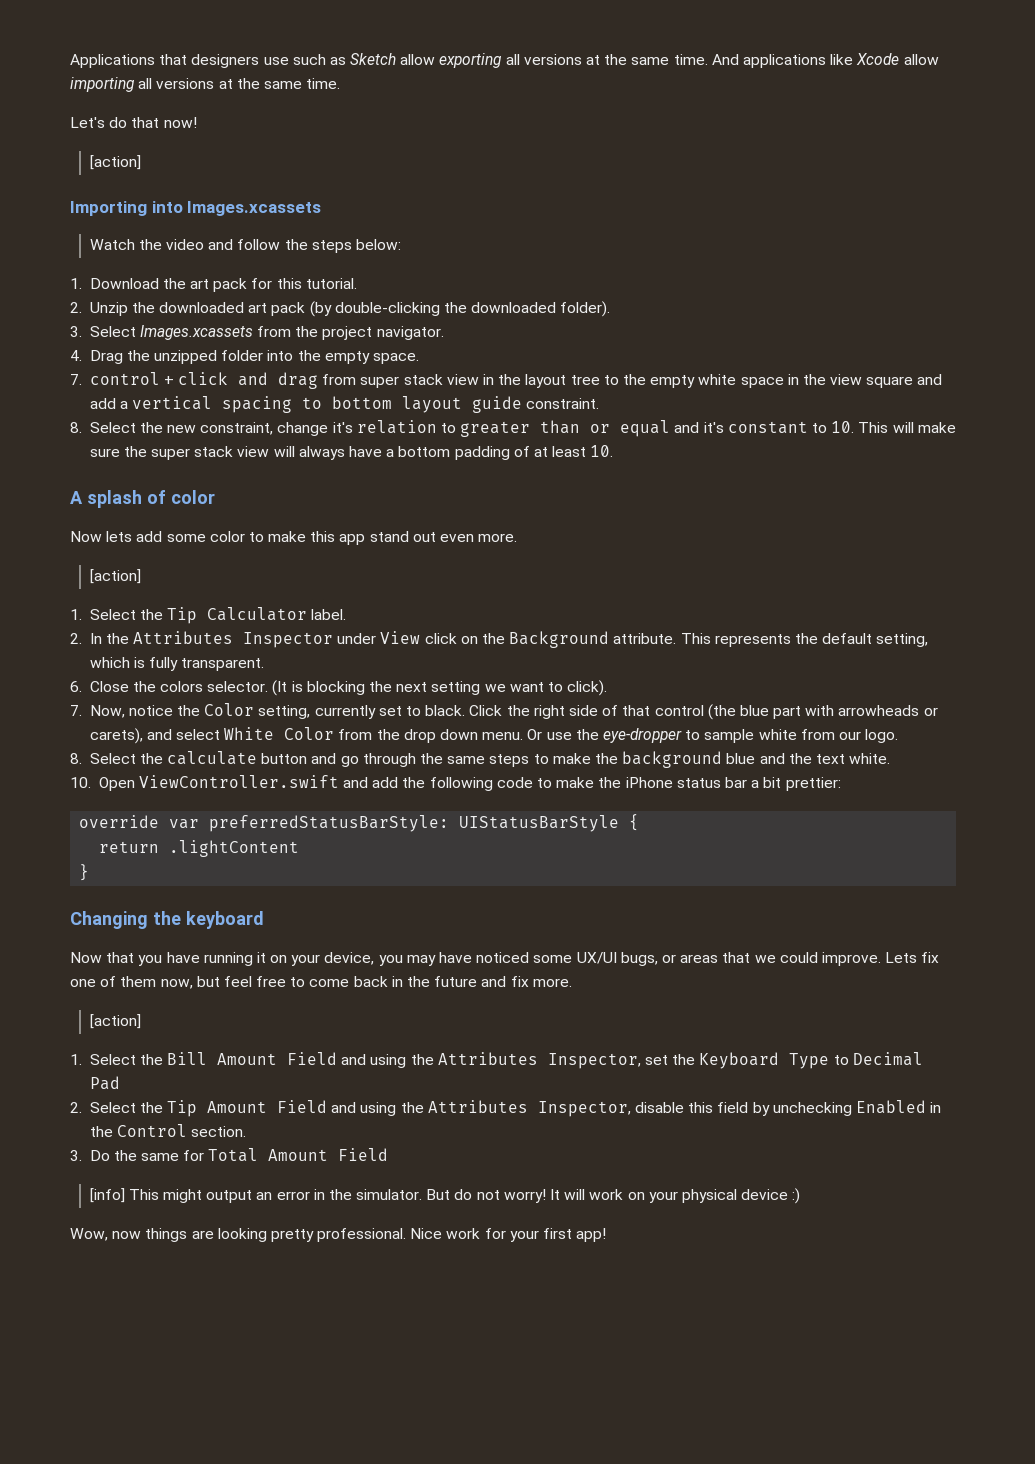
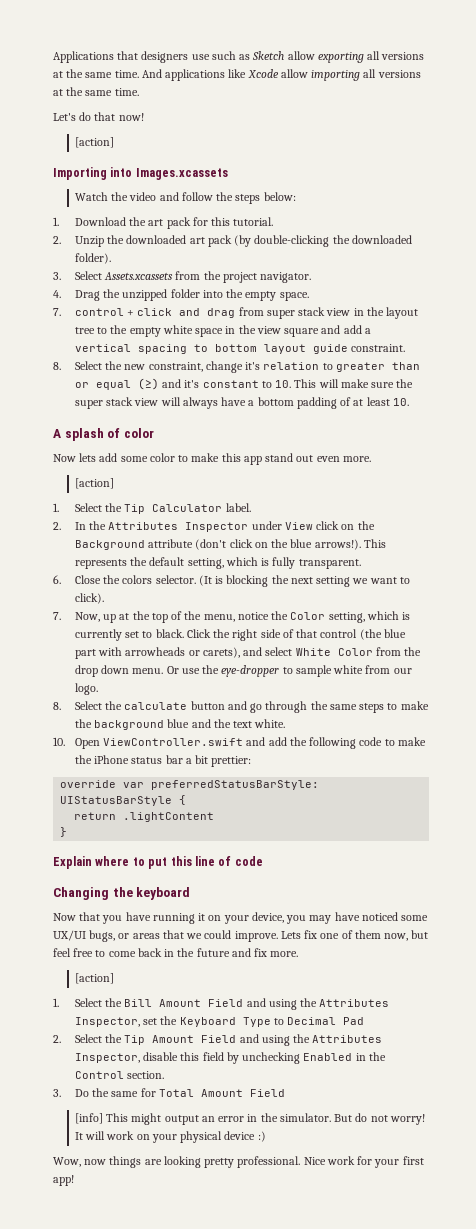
[139,325,253,340] Images.xcassets -> [104,272,174,280] Assets.xcassets
(671, 428) none -> [137,378,159,390] (≥)
[613,633,677,644] attribute. -> [148,539,361,550] attribute (don't click on the blue arrows!).
(125, 711) none -> [103,611,235,623] up at the top of the menu,
(311, 712) none -> [366,611,411,620] which is
(90, 872) none -> [53,856,263,869] // Explain where to put this line of code

